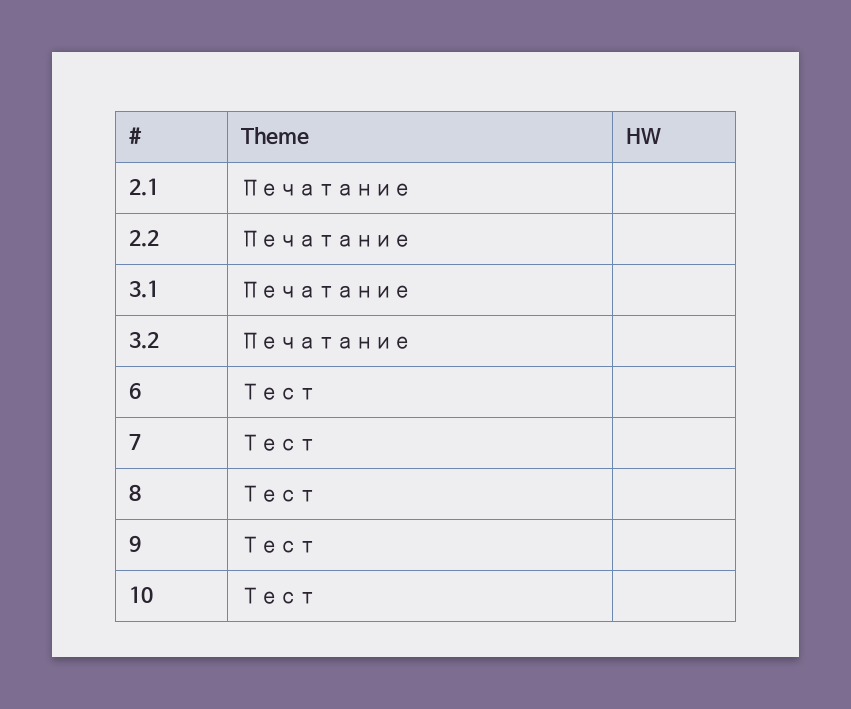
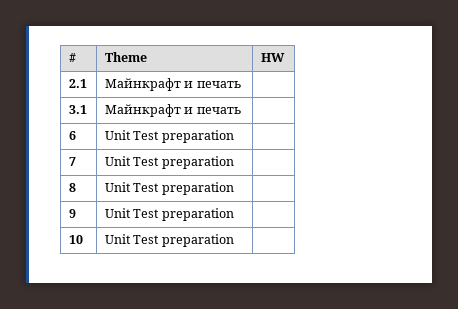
[240,179,412,196] [128,230,159,247] [240,230,412,247] [128,280,159,298] [240,281,412,298] [128,332,159,349] [240,332,412,349] [128,383,141,399] [240,383,317,400] [128,434,141,450] [240,434,317,451] [128,484,141,501] [240,485,317,502] [128,535,141,552] [240,536,317,553] [128,586,153,603] [240,587,317,604] Печатание | // 2.2 | Печатание | // 3.1 | Печатание | // 3.2 | Печатание | // 6 | Тест | // 7 | Тест | // 8 | Тест | // 9 | Тест | // 10 | Тест -> [104,78,241,91] [68,105,87,114] [104,104,241,117] [68,131,76,140] [104,130,234,143] [68,157,76,166] [104,156,234,169] [68,183,76,192] [104,182,234,195] [68,209,76,218] [104,208,234,221] [68,235,83,244] [104,234,234,247] Майнкрафт и печать | // 3.1 | Майнкрафт и печать | // 6 | Unit Test preparation | // 7 | Unit Test preparation | // 8 | Unit Test preparation | // 9 | Unit Test preparation | // 10 | Unit Test preparation

